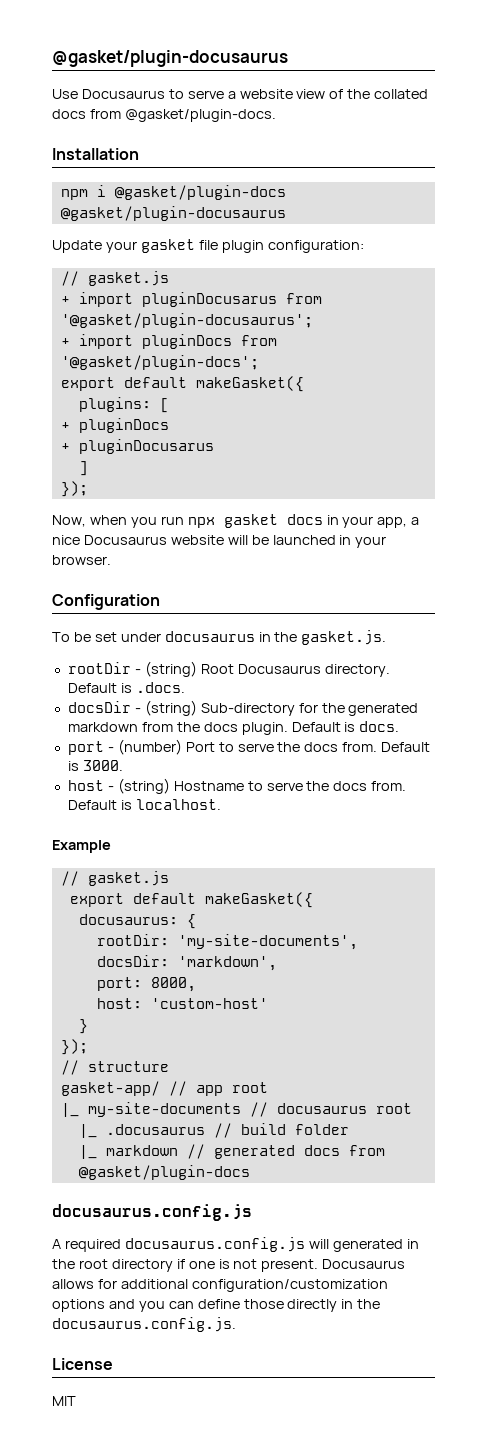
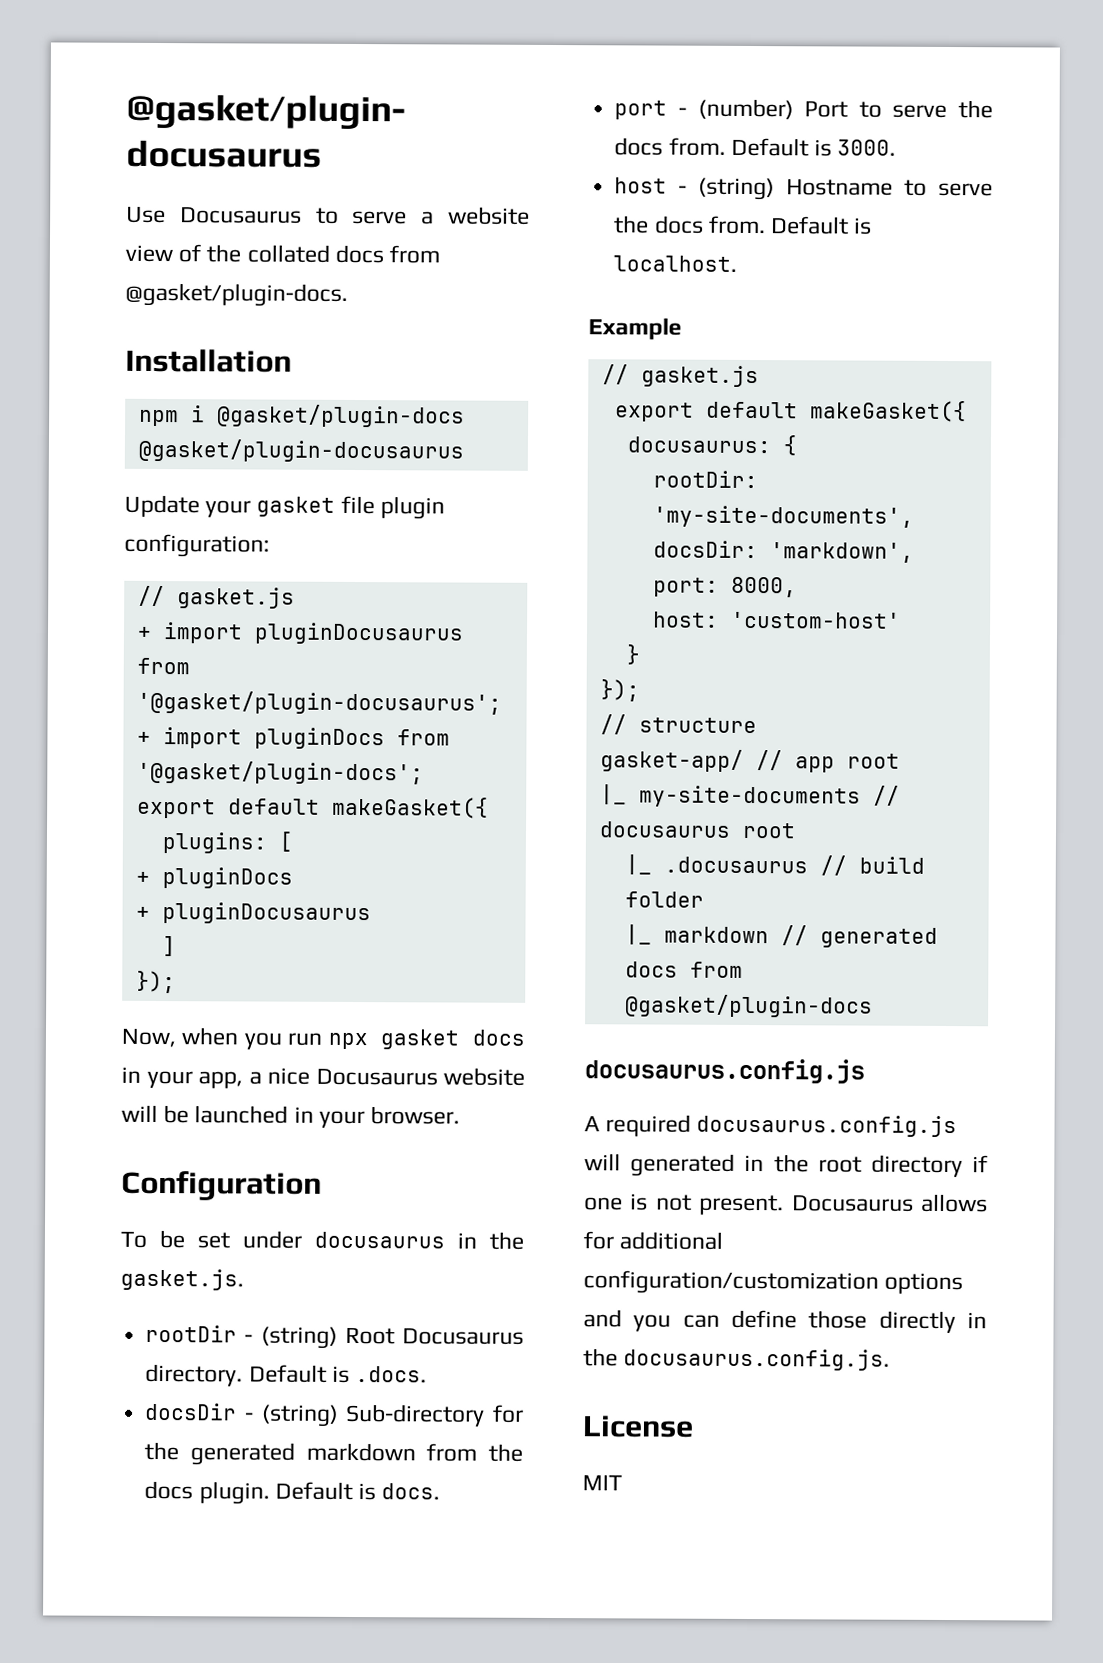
[141,292,277,307] pluginDocusarus -> [253,622,464,645] pluginDocusaurus
[78,439,214,454] pluginDocusarus -> [161,902,371,925] pluginDocusaurus

